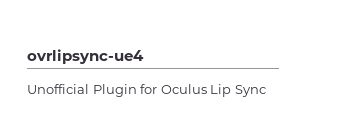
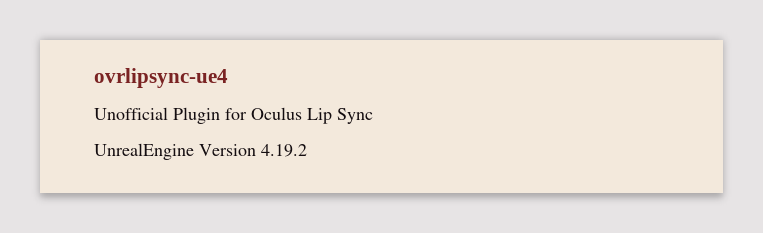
(266, 91) none -> [94,143,307,160] // UnrealEngine Version 4.19.2

